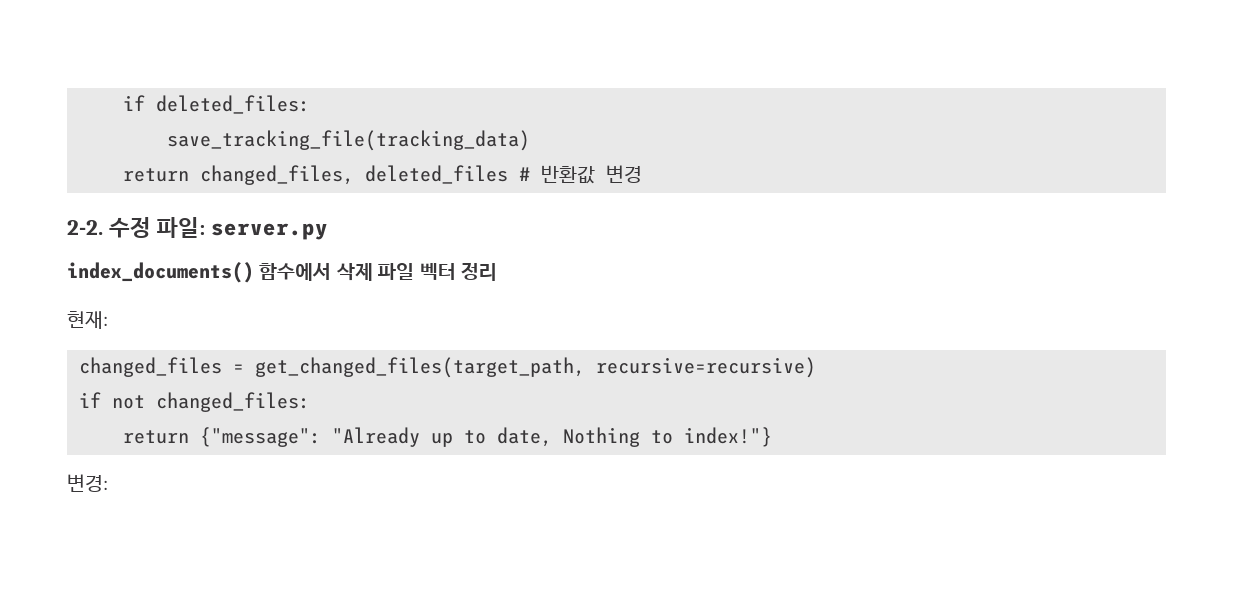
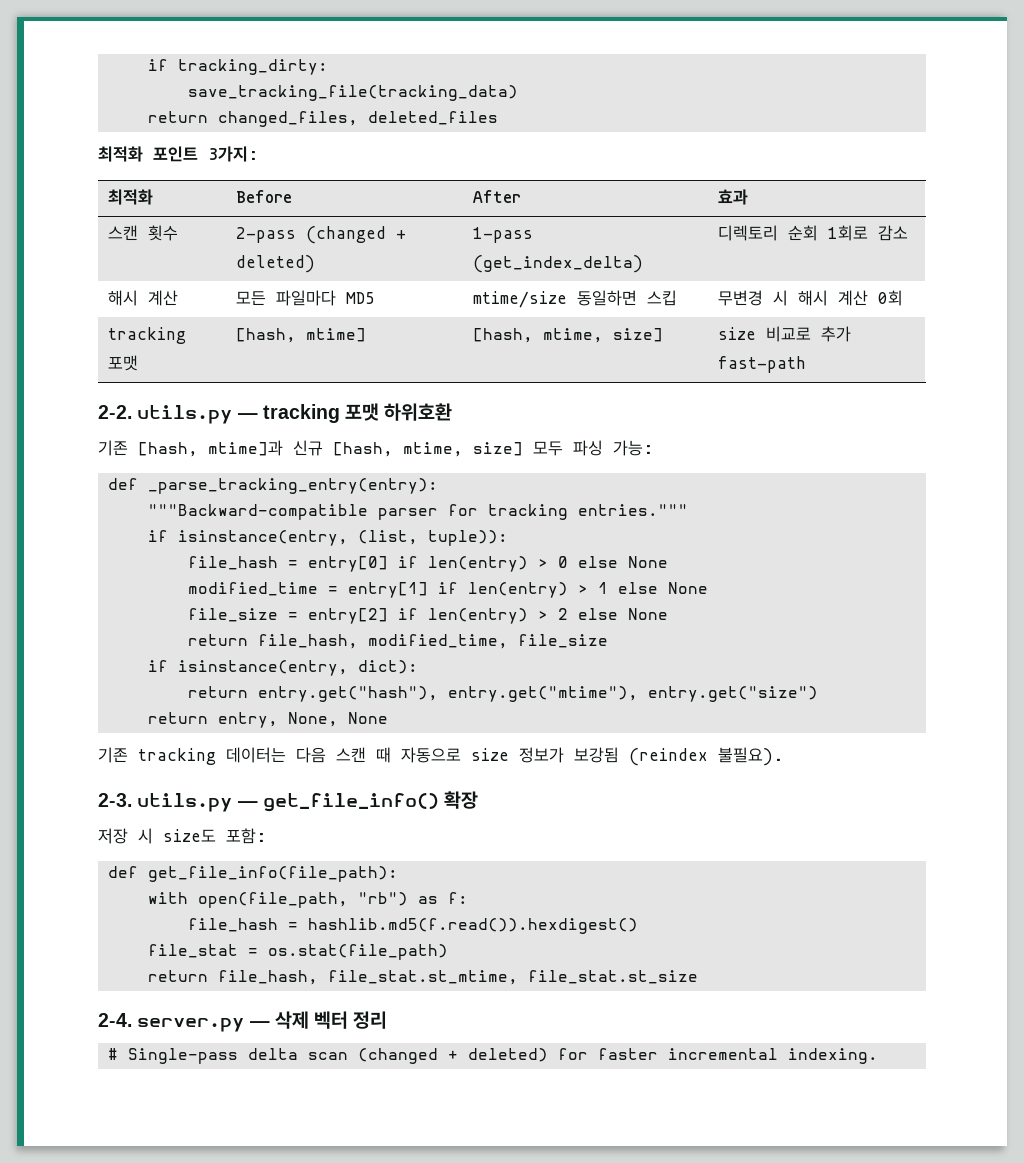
[123,95,310,114] if deleted_files: -> [148,59,329,75] if tracking_dirty:
[519,165,642,184] [67,217,329,240] [67,262,497,283] [67,311,108,329] [79,357,816,378] [79,392,310,412] [123,427,772,447] [67,474,108,492] # 반환값 변경 // 2-2. 수정 파일: server.py // index_documents() 함수에서 삭제 파일 벡터 정리 // 현재: // changed_files = get_changed_files(target_path, recursive=recursive) // if not changed_files: // return {"message": "Already up to date, Nothing to index!"} // 변경: -> [98,146,258,162] [108,189,154,205] [236,190,293,203] [473,190,522,203] [718,189,749,205] [108,225,179,241] [236,226,407,244] [236,255,316,273] [473,227,534,243] [473,255,644,273] [718,225,909,241] [108,290,179,306] [236,290,376,306] [473,290,678,308] [718,290,904,306] [108,327,187,344] [108,355,139,371] [236,328,367,343] [473,328,664,343] [718,326,852,342] [718,356,807,373] [98,403,453,424] [98,440,653,457] [108,478,439,494] [148,504,689,520] [148,530,509,546] [188,556,669,572] [188,582,709,598] [188,608,669,624] [188,634,609,649] [148,660,419,676] [188,686,819,702] [148,712,389,728] [98,747,783,766] [98,791,479,812] [98,828,266,844] [108,866,399,882] [148,892,469,908] [188,918,639,934] [148,944,449,960] [148,970,699,985] [98,1011,388,1032] [108,1048,879,1064] // 최적화 포인트 3가지: // 최적화 | Before | After | 효과 // 스캔 횟수 | 2-pass (changed + deleted) | 1-pass (get_index_delta) | 디렉토리 순회 1회로 감소 // 해시 계산 | 모든 파일마다 MD5 | mtime/size 동일하면 스킵 | 무변경 시 해시 계산 0회 // tracking 포맷 | [hash, mtime] | [hash, mtime, size] | size 비교로 추가 fast-path // 2-2. utils.py — tracking 포맷 하위호환 // 기존 [hash, mtime]과 신규 [hash, mtime, size] 모두 파싱 가능: // def _parse_tracking_entry(entry): // """Backward-compatible parser for tracking entries.""" // if isinstance(entry, (list, tuple)): // file_hash = entry[0] if len(entry) > 0 else None // modified_time = entry[1] if len(entry) > 1 else None // file_size = entry[2] if len(entry) > 2 else None // return file_hash, modified_time, file_size // if isinstance(entry, dict): // return entry.get("hash"), entry.get("mtime"), entry.get("size") // return entry, None, None // 기존 tracking 데이터는 다음 스캔 때 자동으로 size 정보가 보강됨 (reindex 불필요). // 2-3. utils.py — get_file_info() 확장 // 저장 시 size도 포함: // def get_file_info(file_path): // with open(file_path, "rb") as f: // file_hash = hashlib.md5(f.read()).hexdigest() // file_stat = os.stat(file_path) // return file_hash, file_stat.st_mtime, file_stat.st_size // 2-4. server.py — 삭제 벡터 정리 // # Single-pass delta scan (changed + deleted) for faster incremental indexing.

